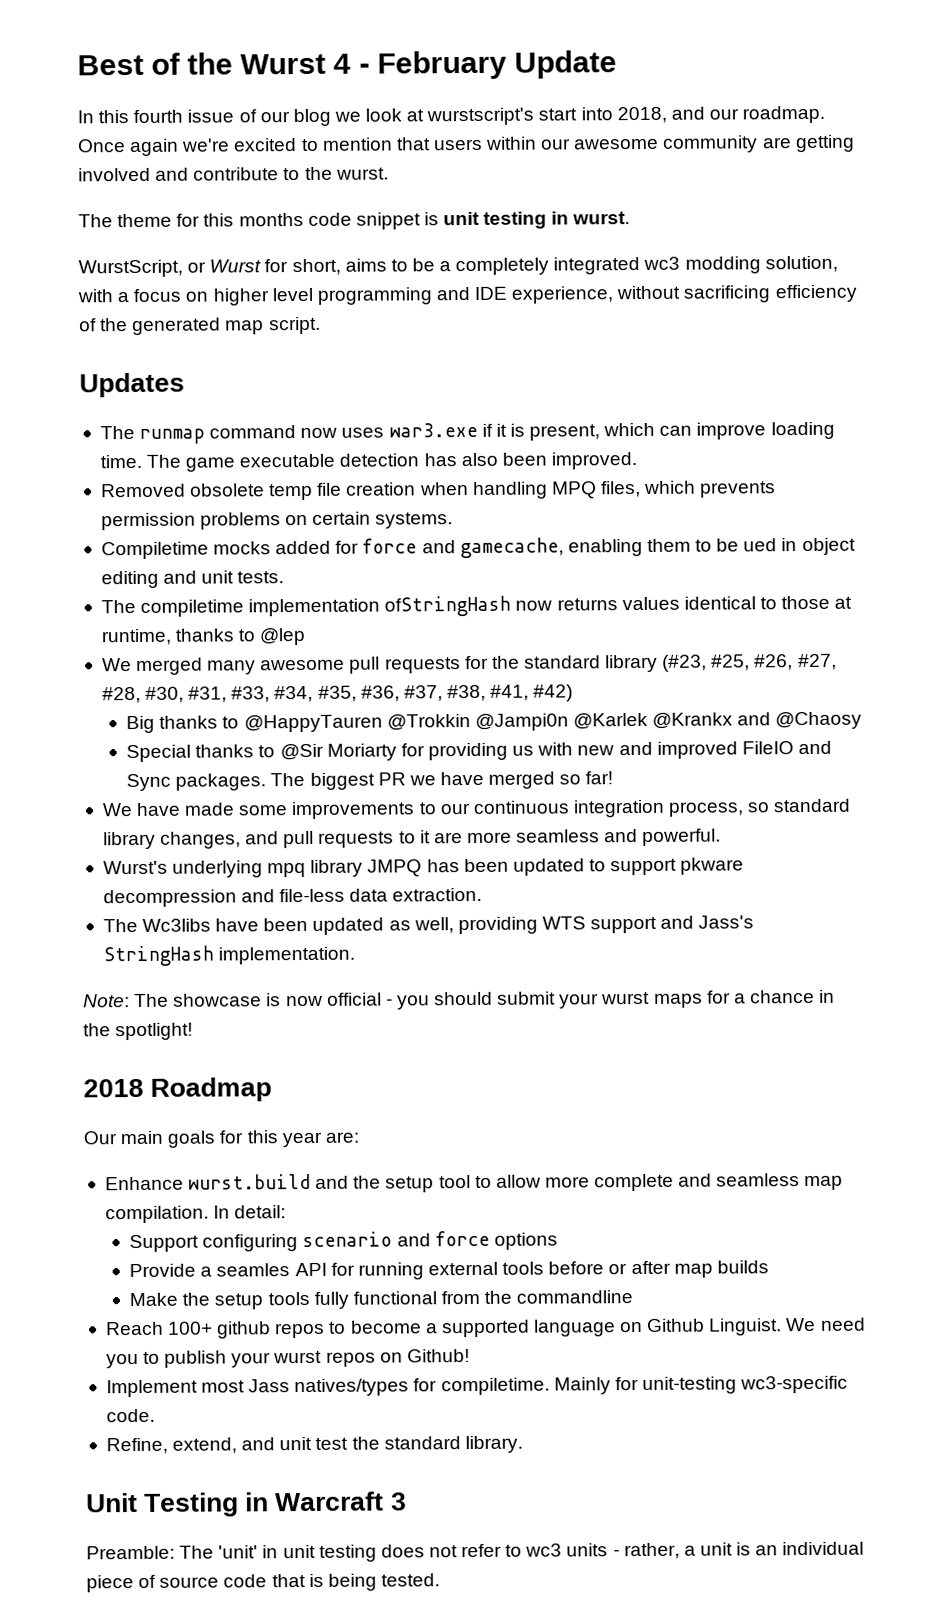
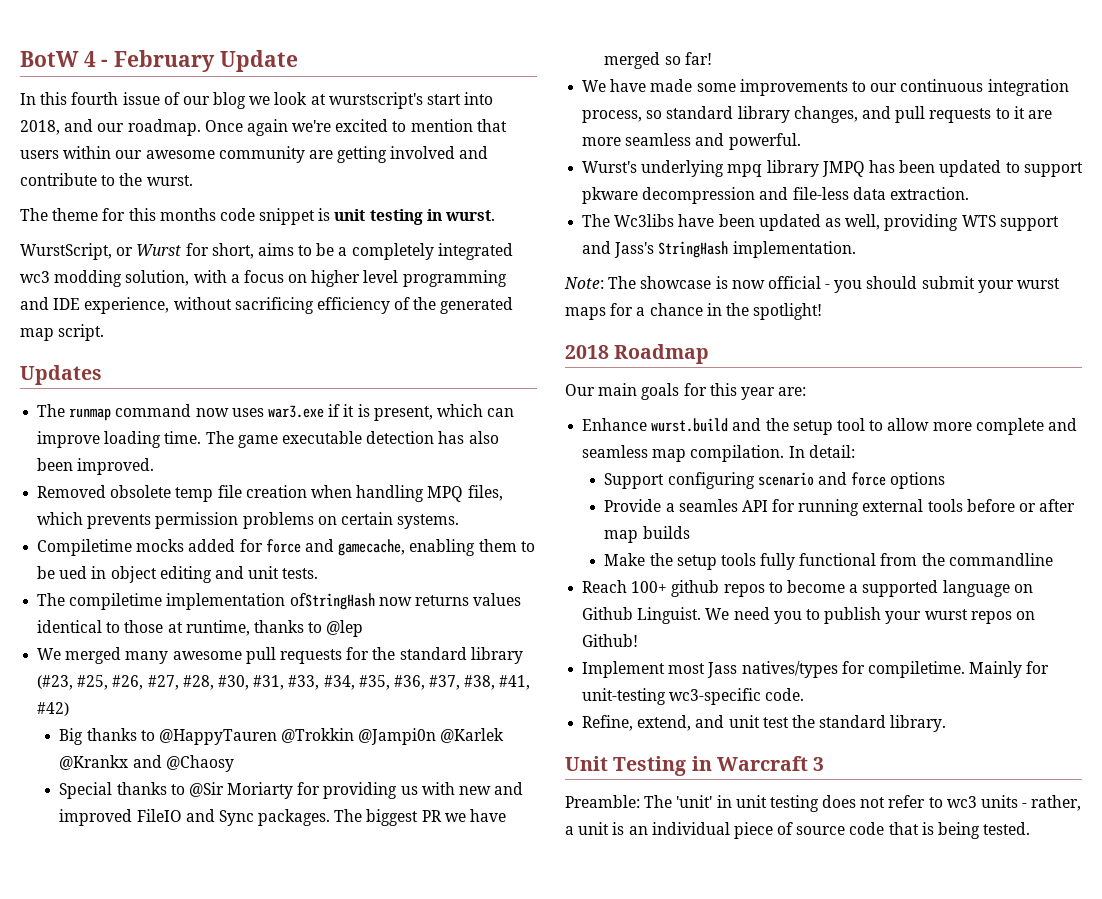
[77,52,327,76] Best of the Wurst -> [20,51,79,67] BotW

